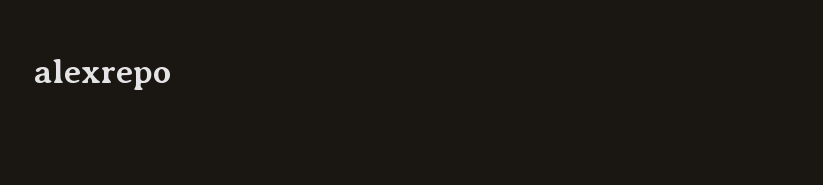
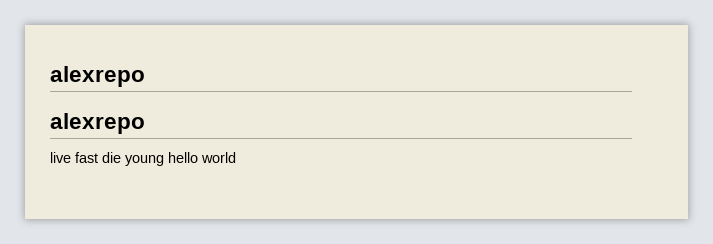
[34,59,171,90] alexrepo -> [50,66,145,87] [50,113,145,134] [50,152,236,166] alexrepo // alexrepo // live fast die young hello world

